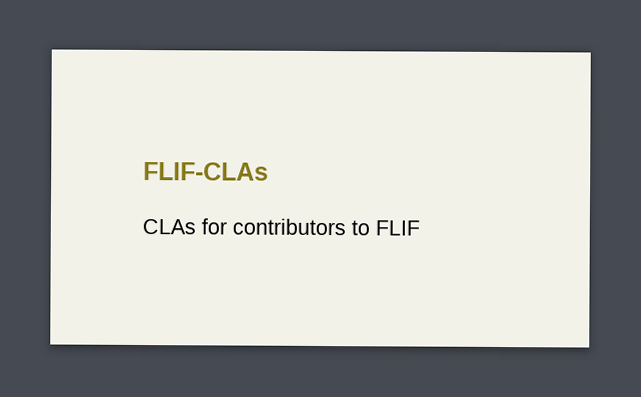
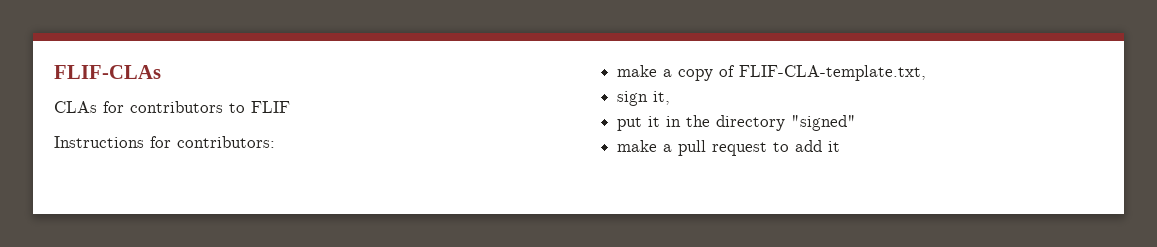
(420, 228) none -> [54,136,275,148] [617,65,927,81] [617,91,671,106] [617,115,857,131] [617,140,841,156] // Instructions for contributors: // make a copy of FLIF-CLA-template.txt, // sign it, // put it in the directory "signed" // make a pull request to add it

